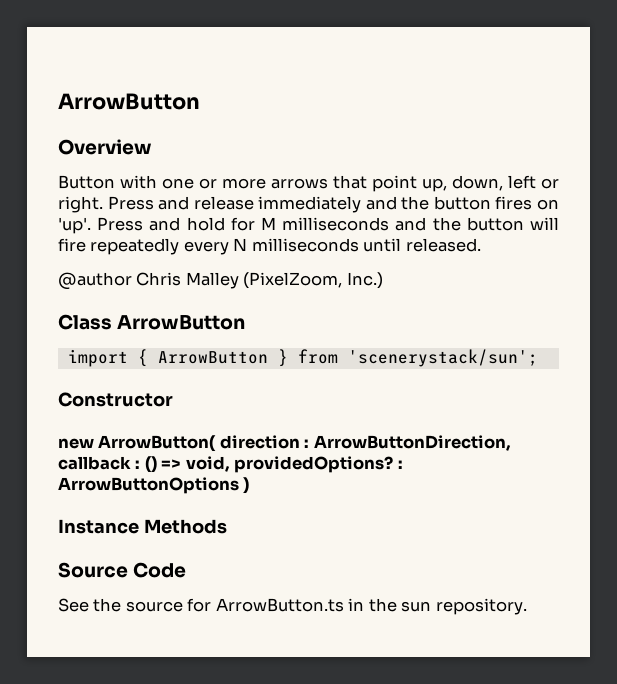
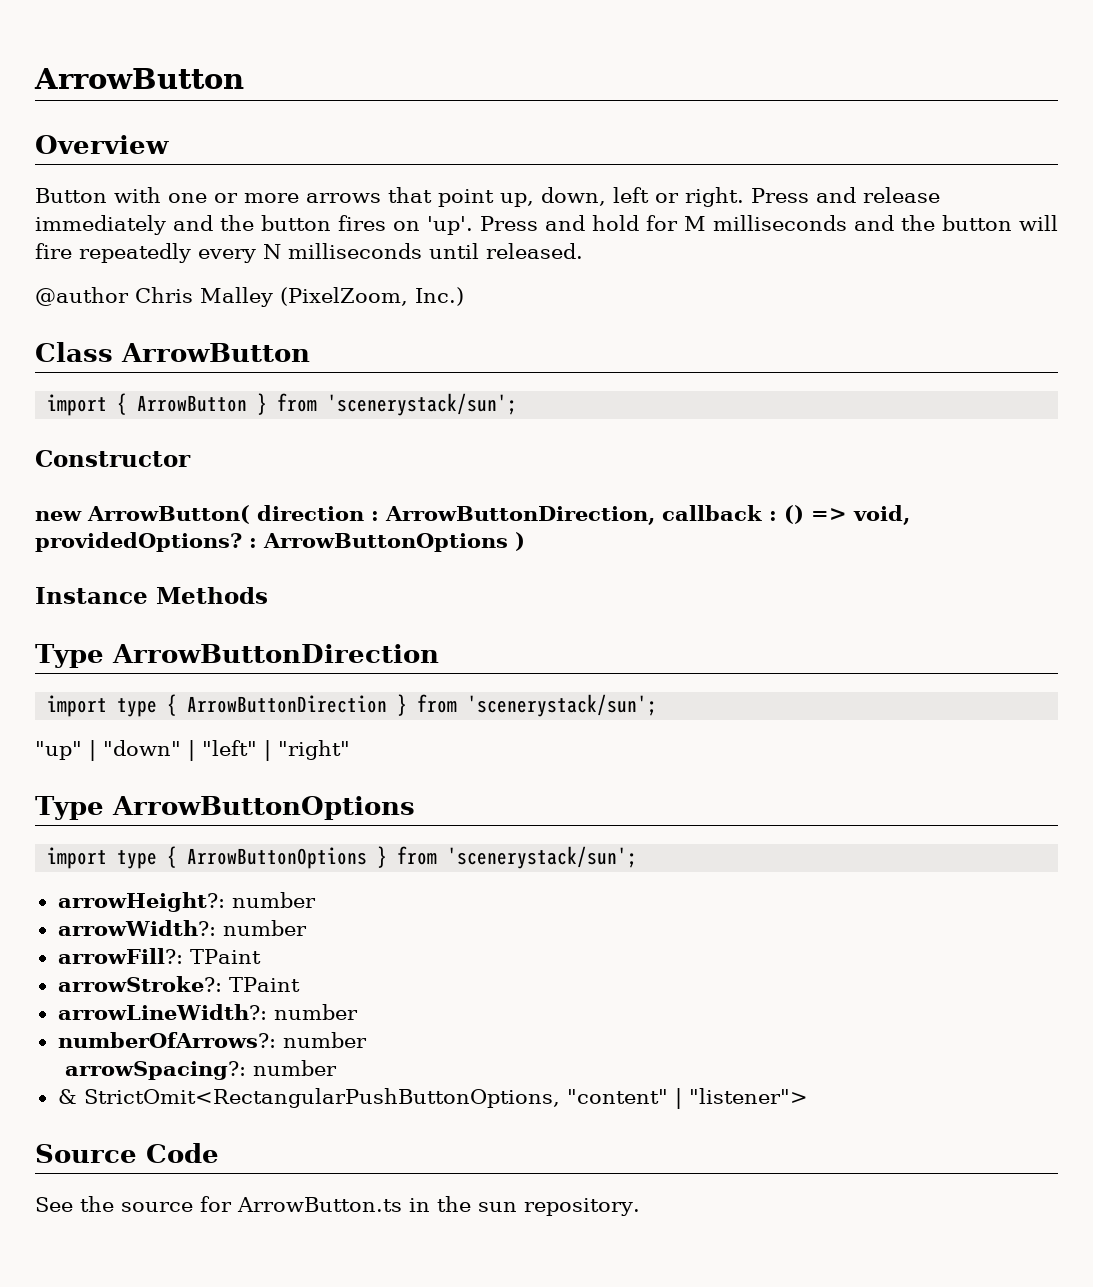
(227, 526) none -> [35,644,439,668] [47,694,658,717] [35,740,350,761] [35,796,415,820] [47,846,638,869] [57,892,316,912] [57,920,307,936] [57,948,261,964] [57,976,300,992] [57,1004,358,1020] [57,1032,367,1048] [64,1060,337,1080] [57,1088,808,1109] // Type ArrowButtonDirection // import type { ArrowButtonDirection } from 'scenerystack/sun'; // "up" | "down" | "left" | "right" // Type ArrowButtonOptions // import type { ArrowButtonOptions } from 'scenerystack/sun'; // arrowHeight?: number // arrowWidth?: number // arrowFill?: TPaint // arrowStroke?: TPaint // arrowLineWidth?: number // numberOfArrows?: number // arrowSpacing?: number // & StrictOmit<RectangularPushButtonOptions, "content" | "listener">

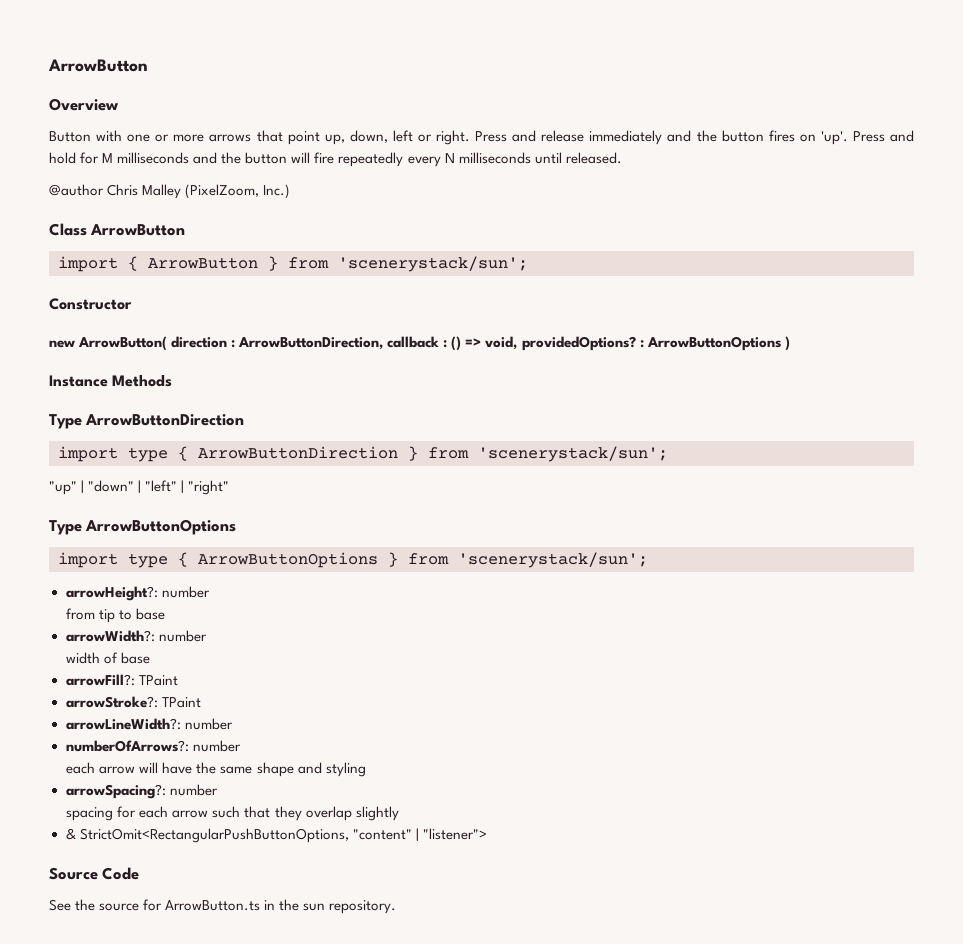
(316, 900) none -> [66,608,166,623] // from tip to base
(307, 928) none -> [66,652,151,664] // width of base
[64,1060,337,1080] arrowSpacing?: number -> [66,762,366,777] [65,784,218,799] [66,806,399,821] each arrow will have the same shape and styling // arrowSpacing?: number // spacing for each arrow such that they overlap slightly

